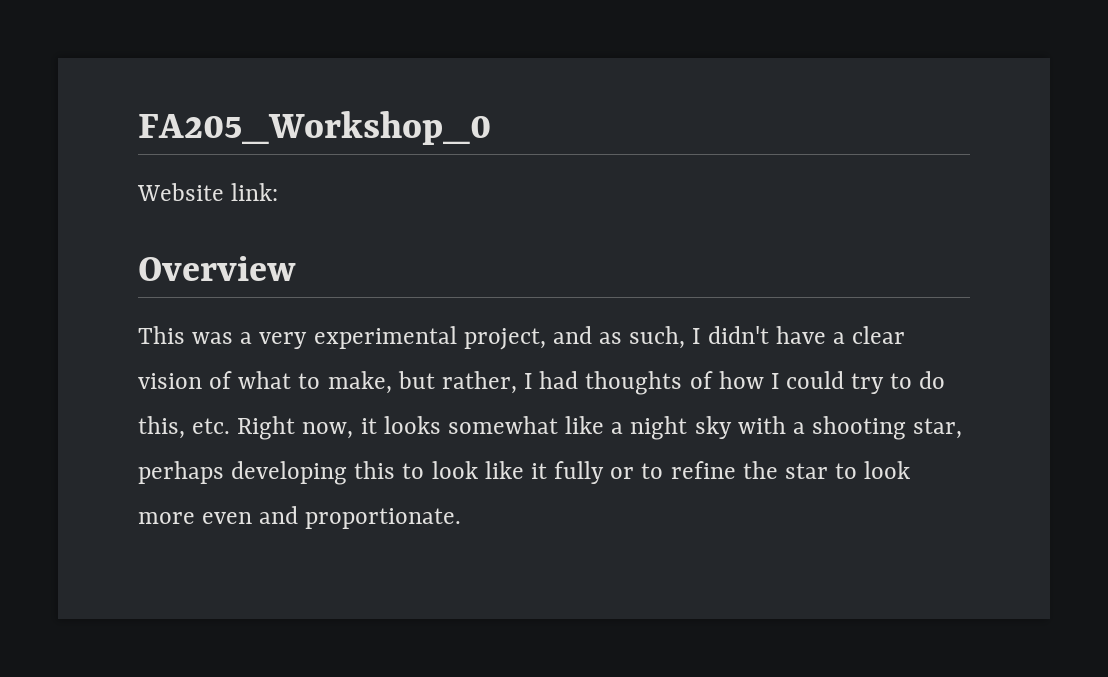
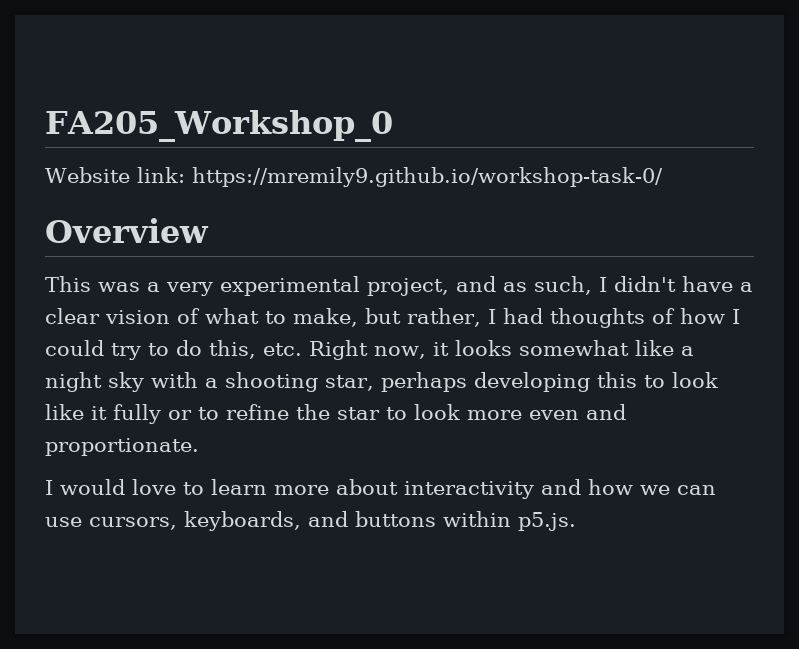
(279, 192) none -> [191,167,663,187] https://mremily9.github.io/workshop-task-0/
(462, 518) none -> [45,479,716,499] [45,511,576,531] // I would love to learn more about interactivity and how we can use cursors, keyboards, and buttons within p5.js.

